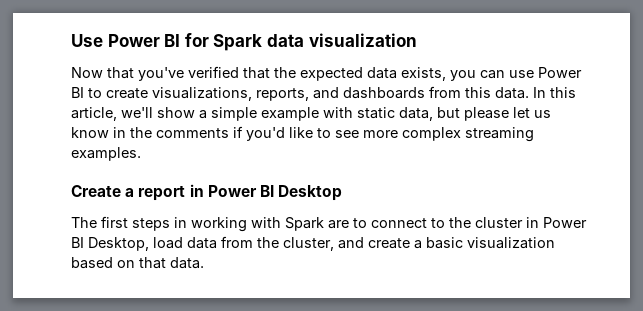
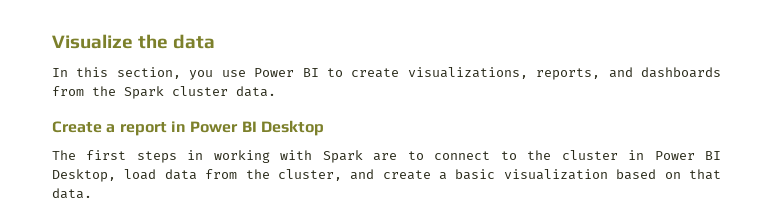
[71,33,417,51] [71,66,505,81] Use Power BI for Spark data visualization // Now that you've verified that the expected data exists, you can -> [52,34,216,49] [52,67,214,80] Visualize the data // In this section, you
[465,87,576,99] [71,107,551,121] [71,126,534,142] [71,147,141,161] this data. In this article, we'll show a simple example with static data, but please let us know in the comments if you'd like to see more complex streaming examples. -> [92,86,276,99] the Spark cluster data.

